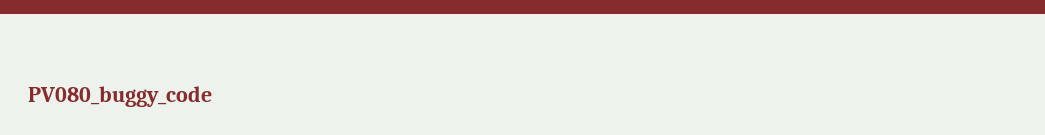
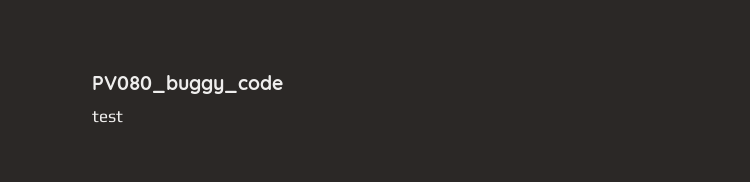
(212, 96) none -> [92,111,123,123] // test

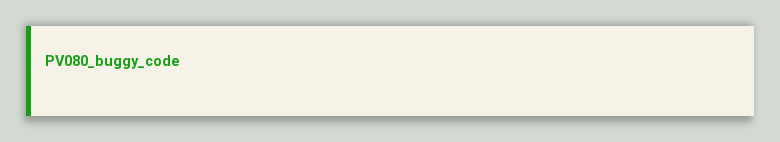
[92,111,123,123] // test -> (180, 62) none

